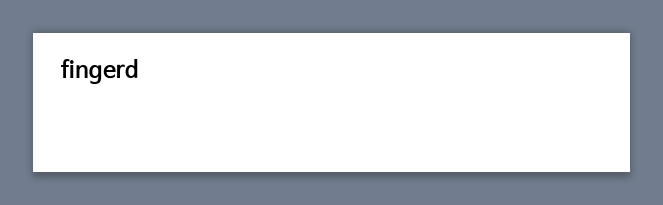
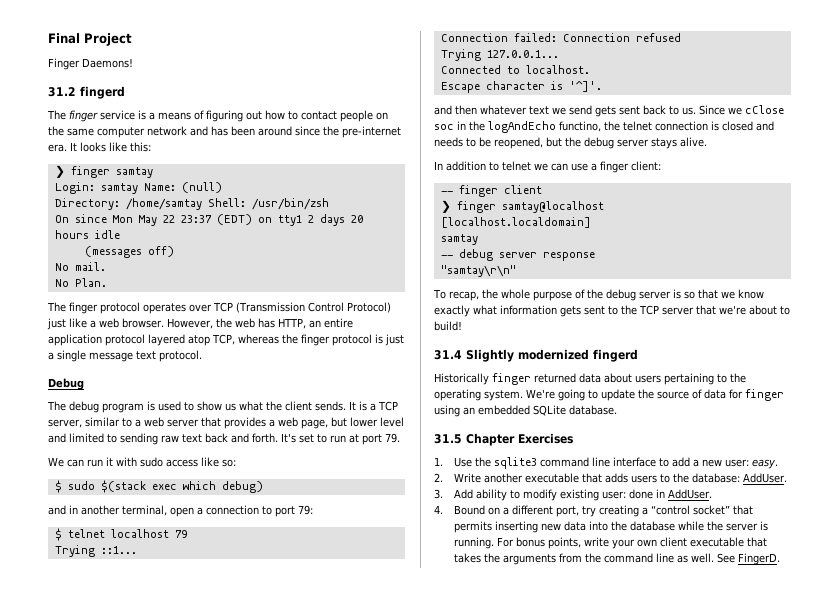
[61,59,139,84] fingerd -> [48,33,132,46] [48,58,133,70] [48,86,125,99] [47,110,388,122] [48,126,401,138] [48,142,151,152] [54,165,153,178] [54,182,222,194] [54,198,329,210] [54,214,363,226] [54,230,120,239] [84,246,174,258] [54,262,106,271] [54,278,107,287] [47,302,391,314] [47,318,353,330] [48,334,404,346] [48,350,202,362] [48,378,84,390] [47,401,398,413] [48,417,404,429] [48,433,400,445] [48,457,236,467] [54,480,263,493] [48,505,313,517] [54,528,187,541] [54,545,137,557] [440,33,681,42] [440,49,559,61] [440,65,590,74] [440,81,602,93] [434,105,784,117] [434,121,774,133] [434,137,707,149] [434,161,661,173] [440,185,542,197] [440,200,604,213] [440,217,591,228] [440,234,478,245] [440,249,595,261] [440,265,516,277] [433,289,764,301] [434,305,790,317] [434,321,462,331] [434,349,638,362] [434,373,746,385] [434,389,784,401] [434,405,617,417] [434,433,573,446] [434,457,778,469] [434,473,787,483] [434,489,712,501] [434,505,753,517] [453,521,768,533] [453,537,767,549] [453,553,780,565] Final Project // Finger Daemons! // 31.2 fingerd // The finger service is a means of figuring out how to contact people on the same computer network and has been around since the pre-internet era. It looks like this: // ❯ finger samtay // Login: samtay Name: (null) // Directory: /home/samtay Shell: /usr/bin/zsh // On since Mon May 22 23:37 (EDT) on tty1 2 days 20 hours idle // (messages off) // No mail. // No Plan. // The finger protocol operates over TCP (Transmission Control Protocol) just like a web browser. However, the web has HTTP, an entire application protocol layered atop TCP, whereas the finger protocol is just a single message text protocol. // Debug // The debug program is used to show us what the client sends. It is a TCP server, similar to a web server that provides a web page, but lower level and limited to sending raw text back and forth. It's set to run at port 79. // We can run it with sudo access like so: // $ sudo $(stack exec which debug) // and in another terminal, open a connection to port 79: // $ telnet localhost 79 // Trying ::1... // Connection failed: Connection refused // Trying 127.0.0.1... // Connected to localhost. // Escape character is '^]'. // and then whatever text we send gets sent back to us. Since we cClose soc in the logAndEcho functino, the telnet connection is closed and needs to be reopened, but the debug server stays alive. // In addition to telnet we can use a finger client: // -- finger client // ❯ finger samtay@localhost // [localhost.localdomain] // samtay // -- debug server response // "samtay\r\n" // To recap, the whole purpose of the debug server is so that we know exactly what information gets sent to the TCP server that we're about to build! // 31.4 Slightly modernized fingerd // Historically finger returned data about users pertaining to the operating system. We're going to update the source of data for finger using an embedded SQLite database. // 31.5 Chapter Exercises // 1. Use the sqlite3 command line interface to add a new user: easy. // 2. Write another executable that adds users to the database: AddUser. // 3. Add ability to modify existing user: done in AddUser. // 4. Bound on a different port, try creating a “control socket” that permits inserting new data into the database while the server is running. For bonus points, write your own client executable that takes the arguments from the command line as well. See FingerD.

